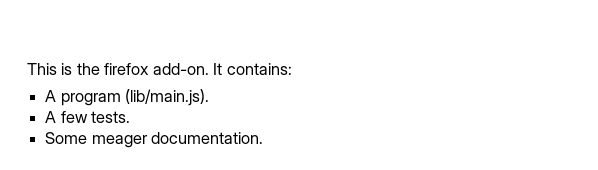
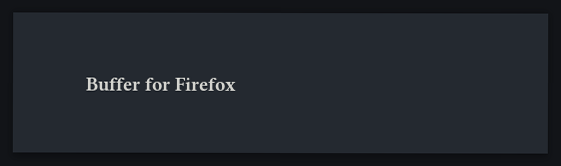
[27,63,292,75] [45,89,210,106] [45,111,131,123] [45,132,264,148] This is the firefox add-on. It contains: // A program (lib/main.js). // A few tests. // Some meager documentation. -> [85,76,238,92] Buffer for Firefox

